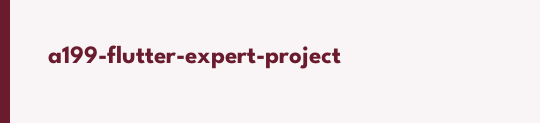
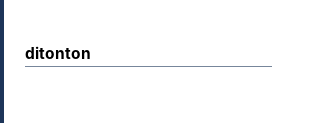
[48,45,341,69] a199-flutter-expert-project -> [25,46,91,59] ditonton

